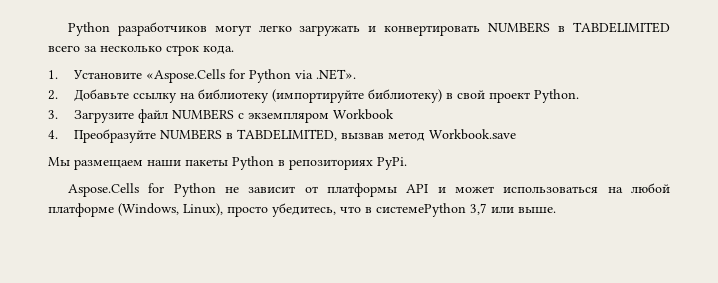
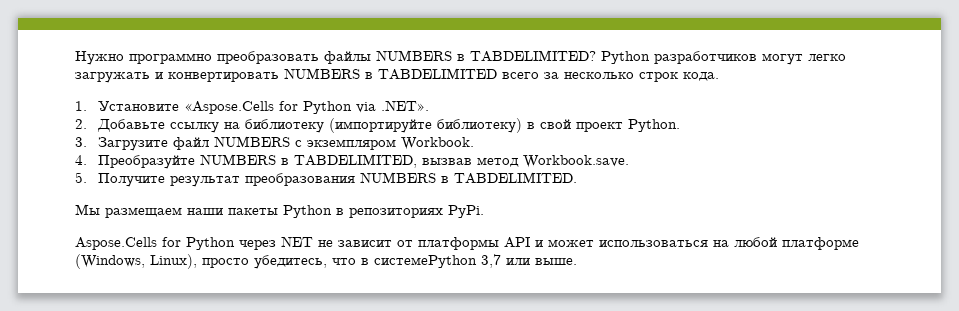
(67, 29) none -> [75,50,596,65] Нужно программно преобразовать файлы NUMBERS в TABDELIMITED?
[333,109,395,120] Workbook -> [401,137,475,150] Workbook.
[429,129,517,140] Workbook.save -> [523,155,630,168] [75,172,578,187] Workbook.save. // 5. Получите результат преобразования NUMBERS в TABDELIMITED.
(216, 190) none -> [239,236,313,250] через NET

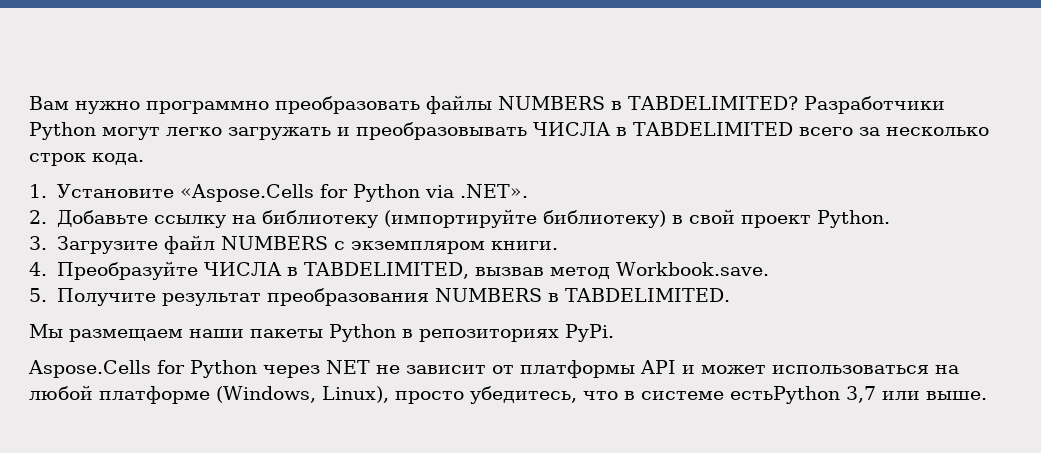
[75,51,124,65] Нужно -> [29,96,140,114] Вам нужно
[601,51,757,64] Python разработчиков -> [803,96,945,114] [29,122,96,140] Разработчики Python
[168,68,360,82] конвертировать NUMBERS -> [356,122,611,140] преобразовывать ЧИСЛА
[401,137,475,150] Workbook. -> [490,241,558,250] книги.
[200,154,277,165] NUMBERS -> [203,262,282,276] ЧИСЛА
[374,255,477,268] системеPython -> [641,386,840,404] системе естьPython

